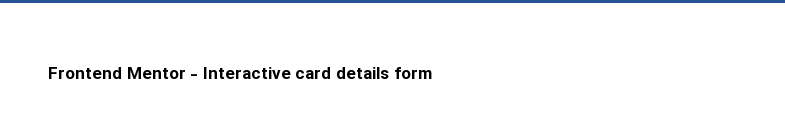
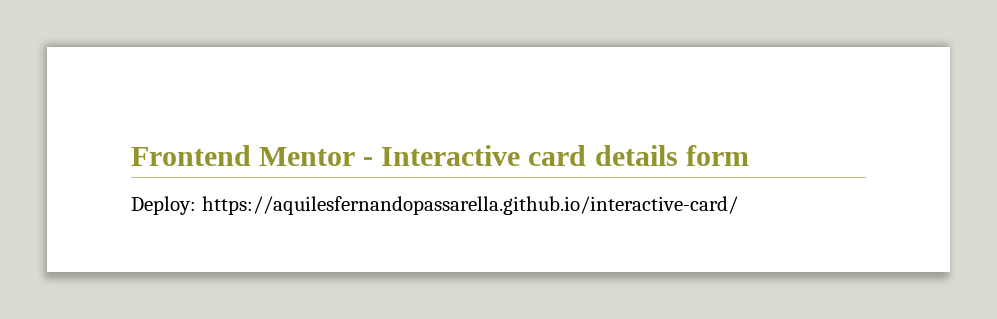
(432, 73) none -> [131,196,738,215] // Deploy: https://aquilesfernandopassarella.github.io/interactive-card/

